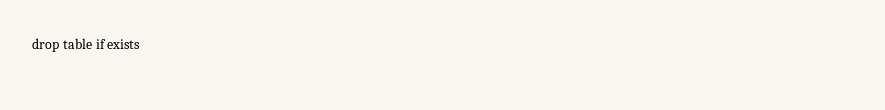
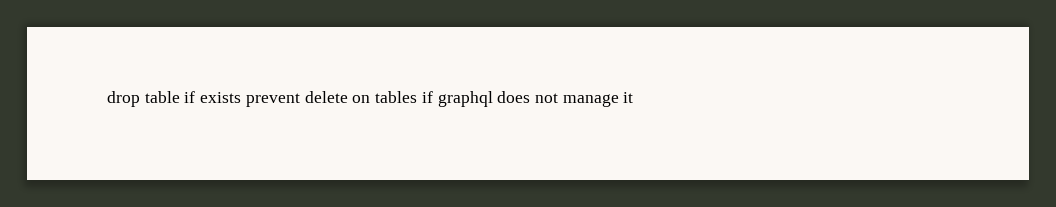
(141, 44) none -> [245,91,634,107] prevent delete on tables if graphql does not manage it

